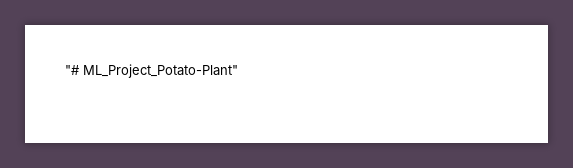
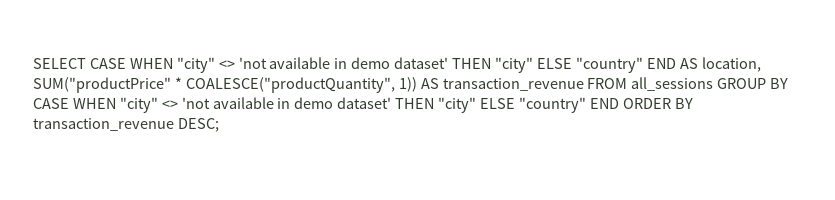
[65,64,238,78] "# ML_Project_Potato-Plant" -> [33,57,761,73] [33,77,789,93] [33,97,693,113] [33,118,219,132] SELECT CASE WHEN "city" <> 'not available in demo dataset' THEN "city" ELSE "country" END AS location, SUM("productPrice" * COALESCE("productQuantity", 1)) AS transaction_revenue FROM all_sessions GROUP BY CASE WHEN "city" <> 'not available in demo dataset' THEN "city" ELSE "country" END ORDER BY transaction_revenue DESC;

